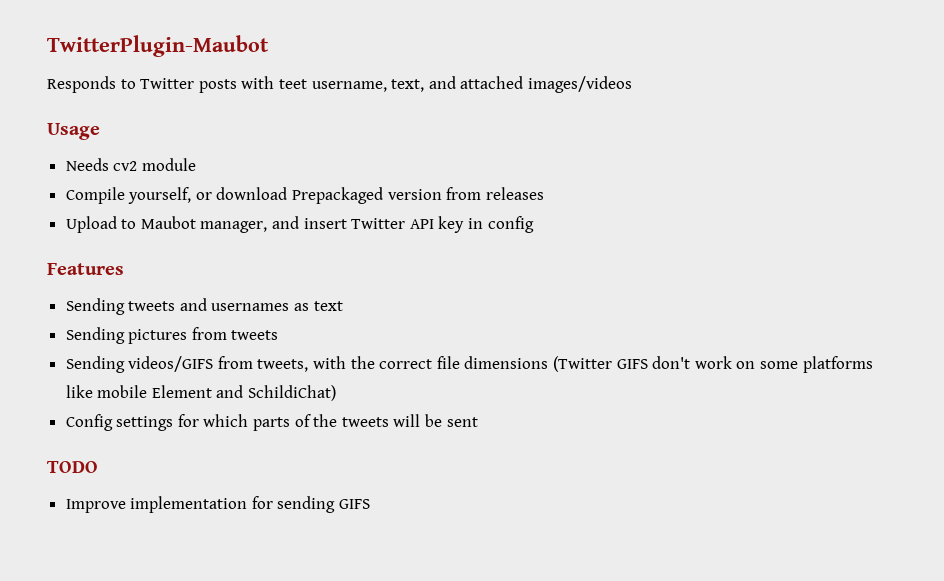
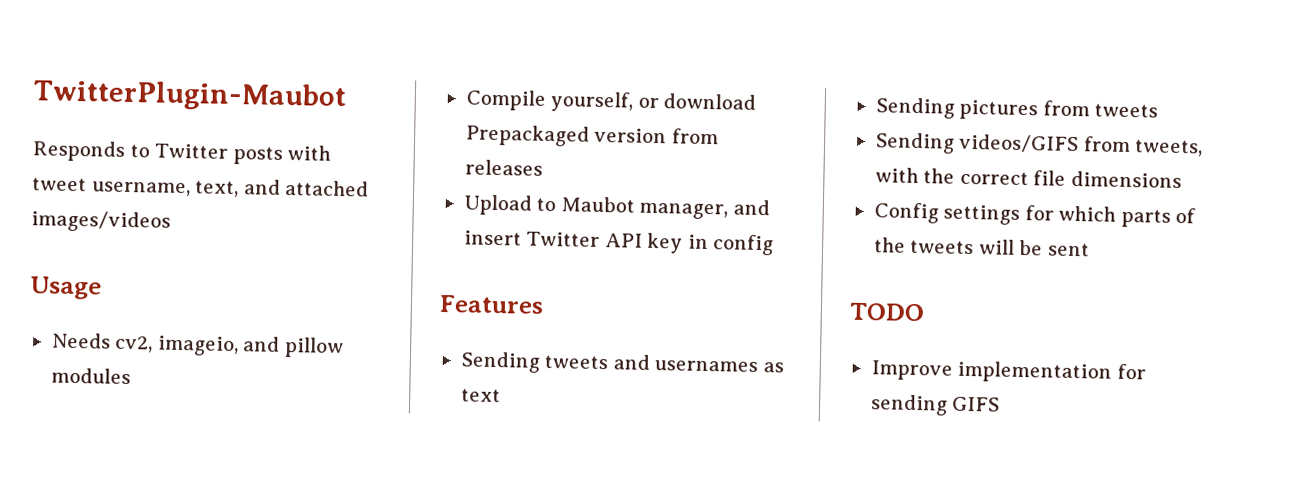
[278,79,307,89] teet -> [32,177,87,192] tweet
[113,158,196,171] cv2 module -> [114,335,344,359] [50,367,131,385] cv2, imageio, and pillow modules
[553,356,873,373] [65,385,337,401] (Twitter GIFS don't work on some platforms like mobile Element and SchildiChat) -> (1182, 179) none

